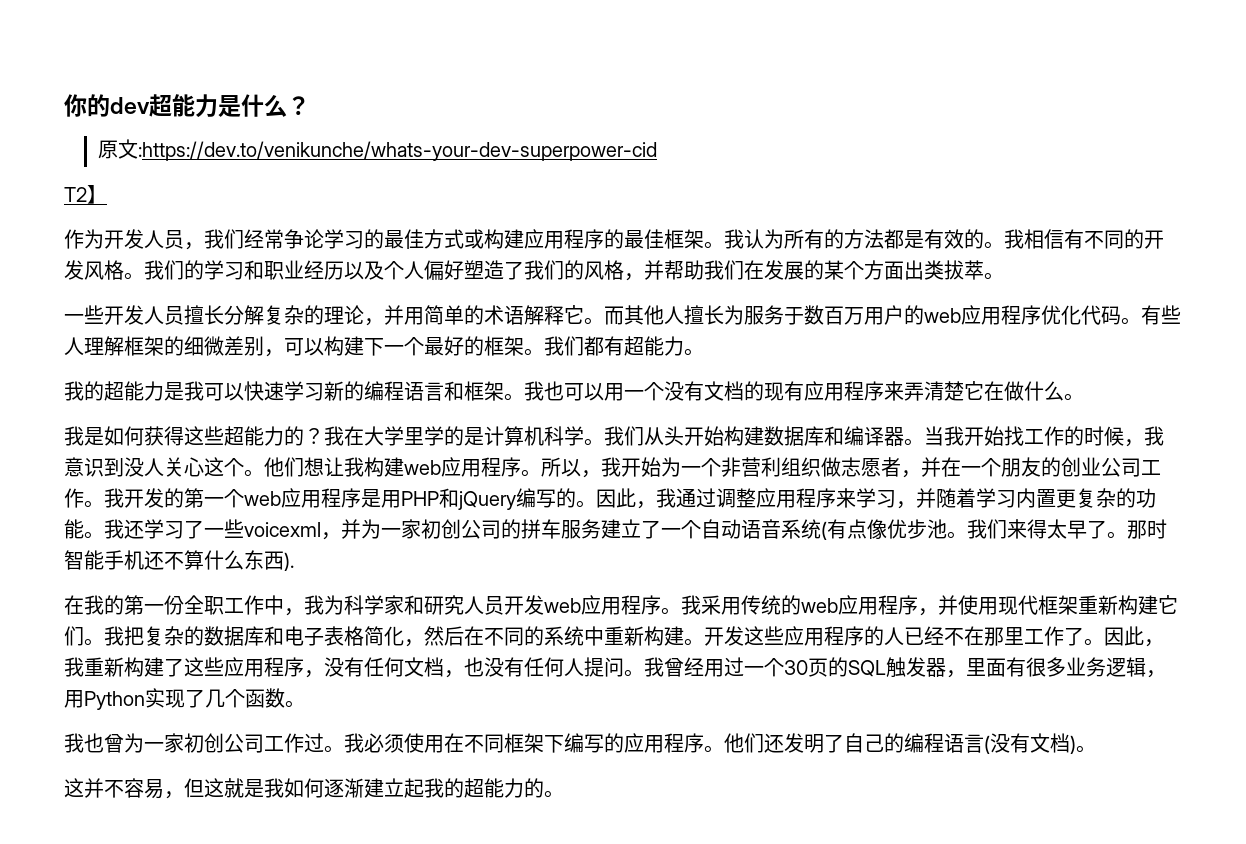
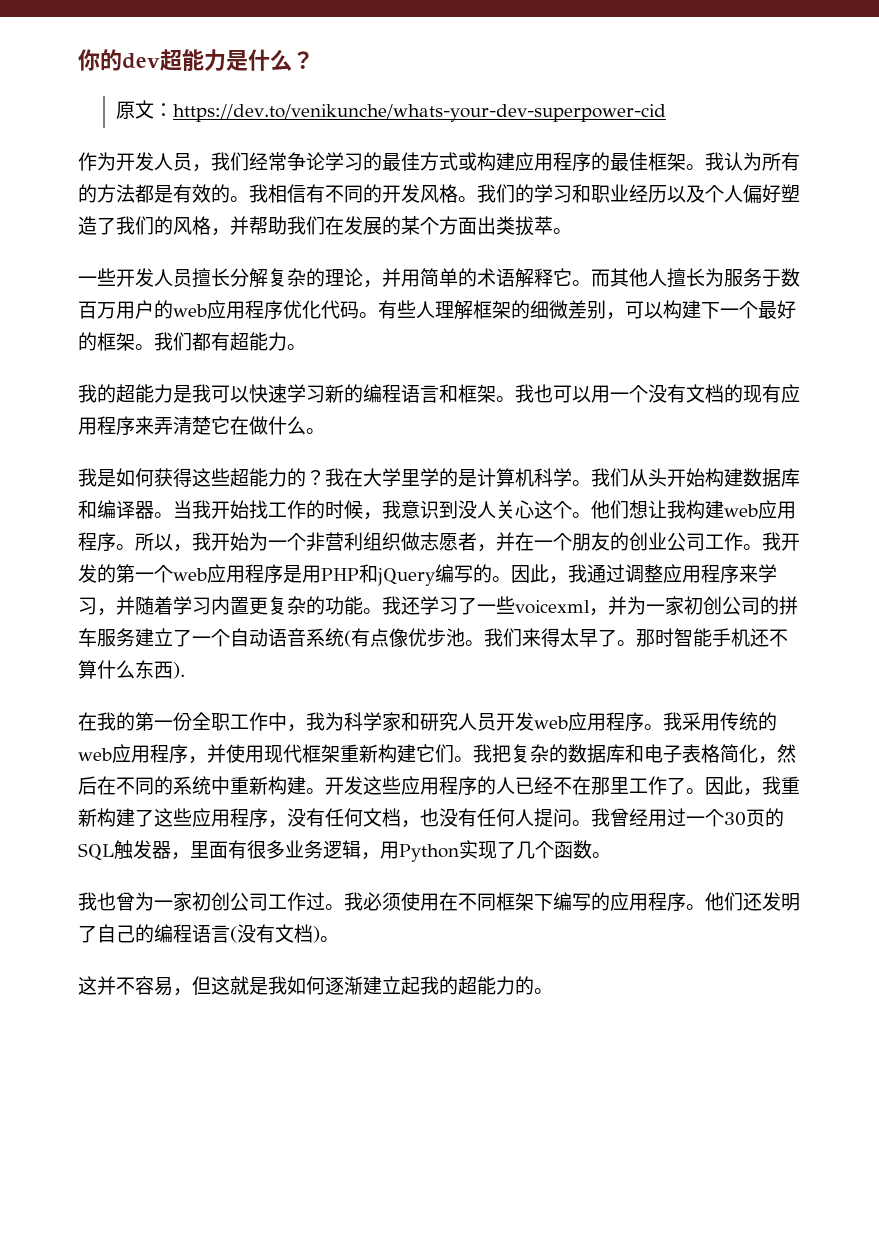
[138,141,658,161] [64,185,107,204] :https://dev.to/venikunche/whats-your-dev-superpower-cid // T2】 -> [153,103,666,122] ：https://dev.to/venikunche/whats-your-dev-superpower-cid

